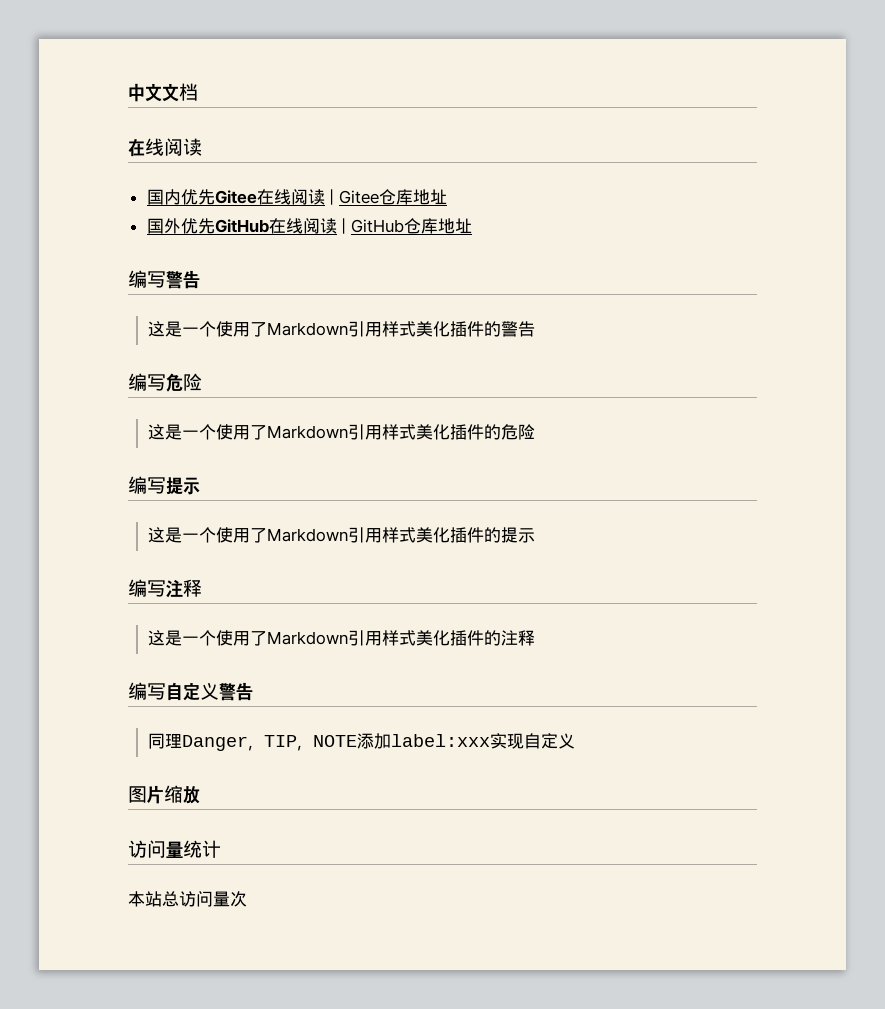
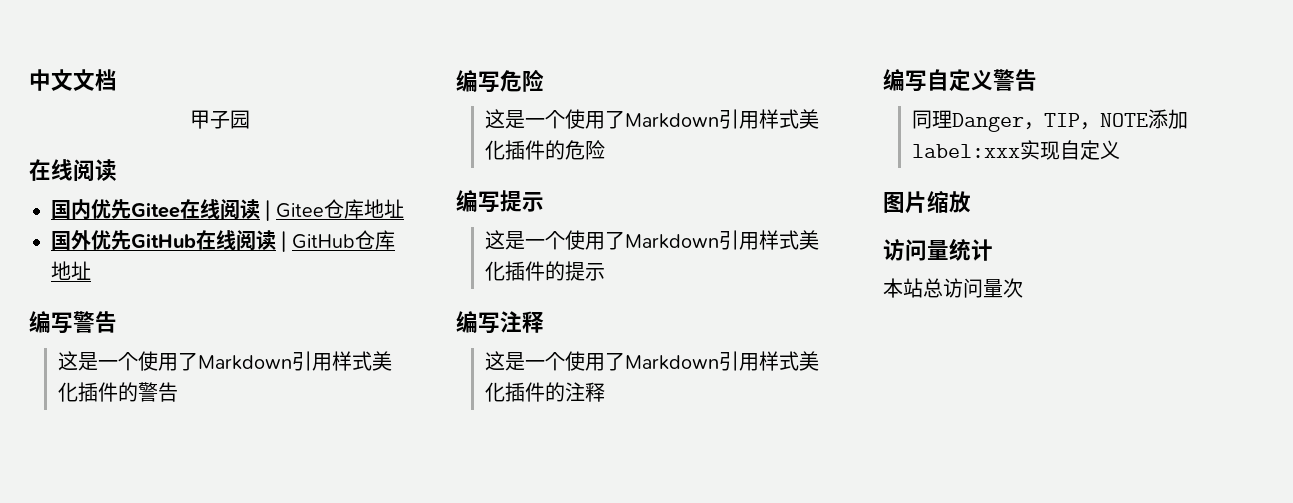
(198, 92) none -> [189,110,250,129] // 甲子园

